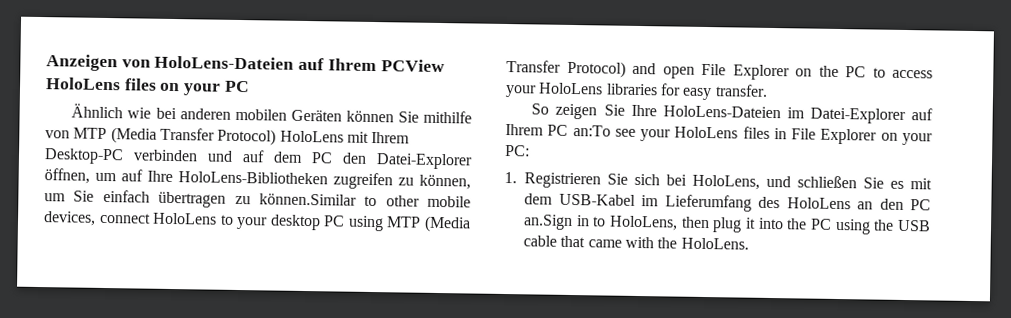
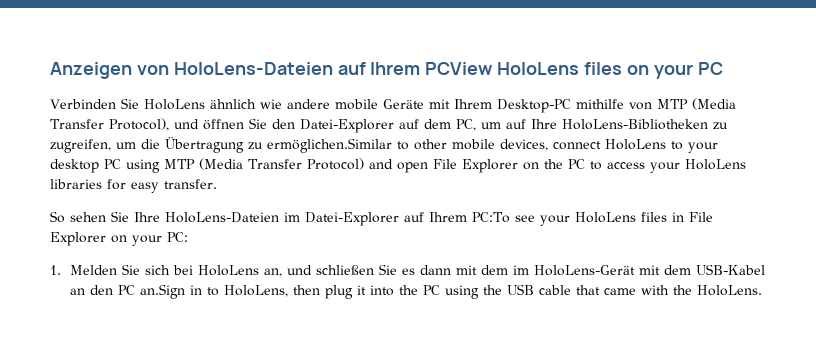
[71,103,419,123] Ähnlich wie bei anderen mobilen Geräten können Sie -> [50,98,571,113] Verbinden Sie HoloLens ähnlich wie andere mobile Geräte mit Ihrem Desktop-PC
[217,128,411,146] [44,148,473,170] [44,168,471,190] [44,189,357,208] Protocol) HoloLens mit Ihrem Desktop-PC verbinden und auf dem PC den Datei-Explorer öffnen, um auf Ihre HoloLens-Bibliotheken zugreifen zu können, um Sie einfach übertragen zu können.Similar -> [108,118,728,133] [50,137,392,153] Protocol), und öffnen Sie den Datei-Explorer auf dem PC, um auf Ihre HoloLens-Bibliotheken zu zugreifen, um die Übertragung zu ermöglichen.Similar
[555,103,598,120] zeigen -> [70,212,106,222] sehen
[547,124,611,137] PC an:To -> [472,212,510,223] PC:To
[524,172,601,189] Registrieren -> [70,265,118,275] Melden
[692,174,760,190] HoloLens, -> [198,265,283,277] HoloLens an,
[910,178,932,190] [524,193,851,212] mit dem USB-Kabel im Lieferumfang des HoloLens -> [420,264,766,276] dann mit dem im HoloLens-Gerät mit dem USB-Kabel

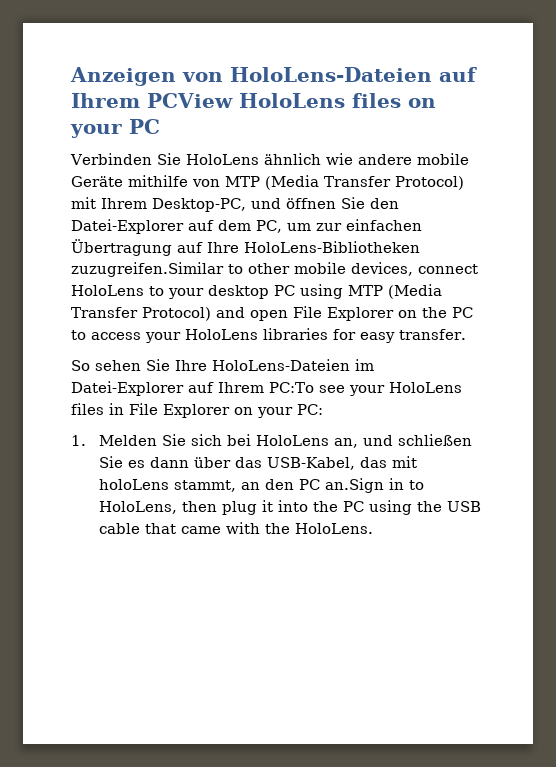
[428,99,571,113] mit Ihrem Desktop-PC -> (123, 181) none
[108,118,169,131] Protocol), -> [395,176,464,190] [71,197,246,212] Protocol) mit Ihrem Desktop-PC,
[505,119,728,130] [50,137,392,153] auf Ihre HoloLens-Bibliotheken zu zugreifen, um die Übertragung zu ermöglichen.Similar -> [316,219,422,231] [71,239,420,256] [71,262,224,277] zur einfachen Übertragung auf Ihre HoloLens-Bibliotheken zuzugreifen.Similar
[456,264,766,276] mit dem im HoloLens-Gerät mit dem USB-Kabel -> [193,456,417,470] [98,479,236,492] über das USB-Kabel, das mit holoLens stammt,

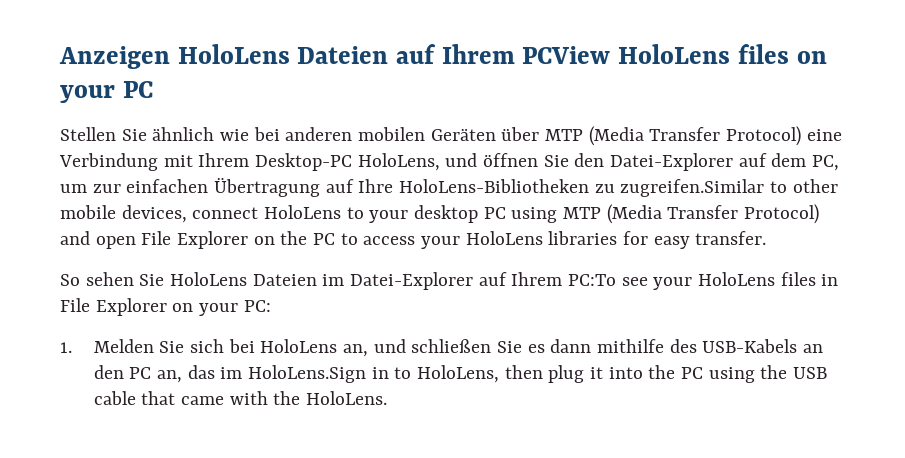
[182,67,432,82] von HoloLens-Dateien -> [177,44,389,64] HoloLens Dateien
[70,153,469,165] [71,175,464,190] [71,197,246,212] Verbinden Sie HoloLens ähnlich wie andere mobile Geräte mithilfe von MTP (Media Transfer Protocol) mit Ihrem Desktop-PC, -> [60,126,842,146] [59,153,440,171] Stellen Sie ähnlich wie bei anderen mobilen Geräten über MTP (Media Transfer Protocol) eine Verbindung mit Ihrem Desktop-PC HoloLens,
[71,262,224,277] zuzugreifen.Similar -> [594,179,765,197] zu zugreifen.Similar
[175,359,350,371] Ihre HoloLens-Dateien -> [170,272,317,286] HoloLens Dateien
[193,456,417,470] [98,478,384,493] über das USB-Kabel, das mit holoLens stammt, an den PC an.Sign -> [597,339,824,353] [93,365,367,383] mithilfe des USB-Kabels an den PC an, das im HoloLens.Sign

